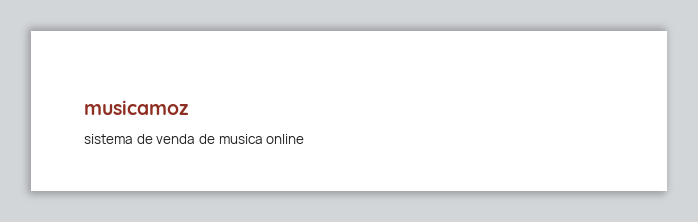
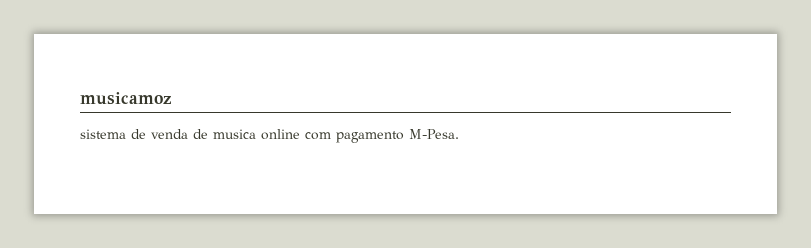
(305, 139) none -> [305,129,459,143] com pagamento M-Pesa.

